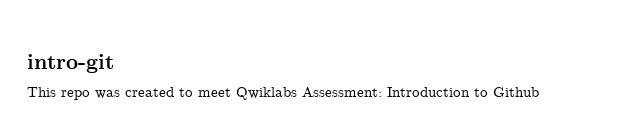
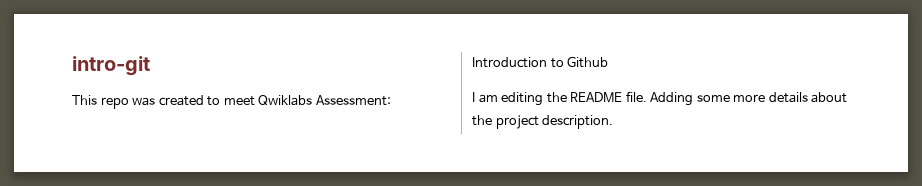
(539, 92) none -> [472,91,848,106] [472,115,614,129] // I am editing the README file. Adding some more details about the project description.

